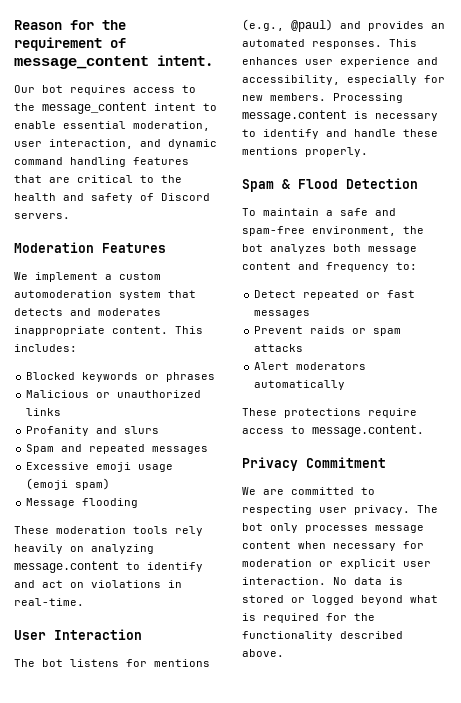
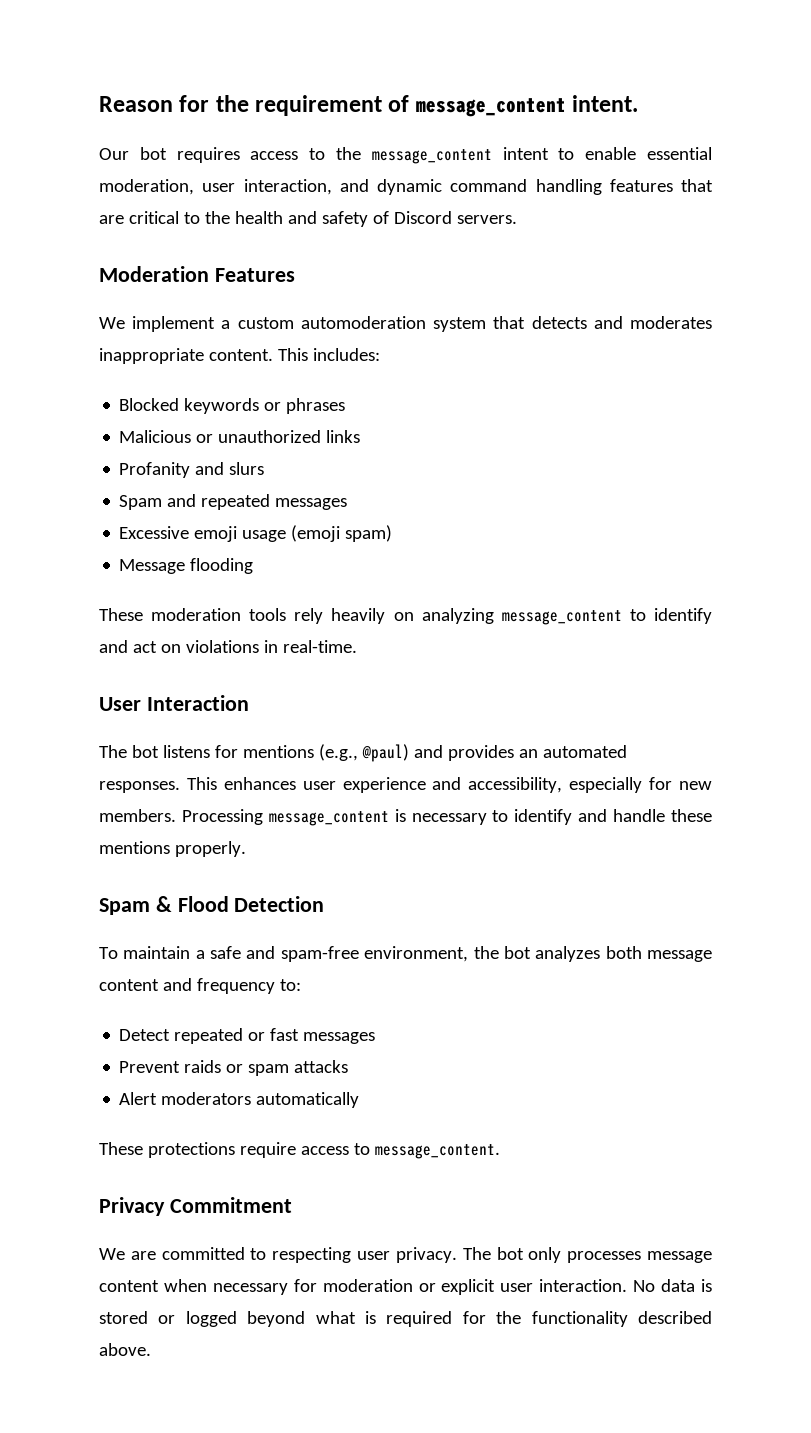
[14,561,119,573] message.content -> [501,610,622,625] message_content
[242,110,347,122] message.content -> [268,811,389,826] message_content
[312,425,424,437] message.content. -> [374,1144,500,1159] message_content.

